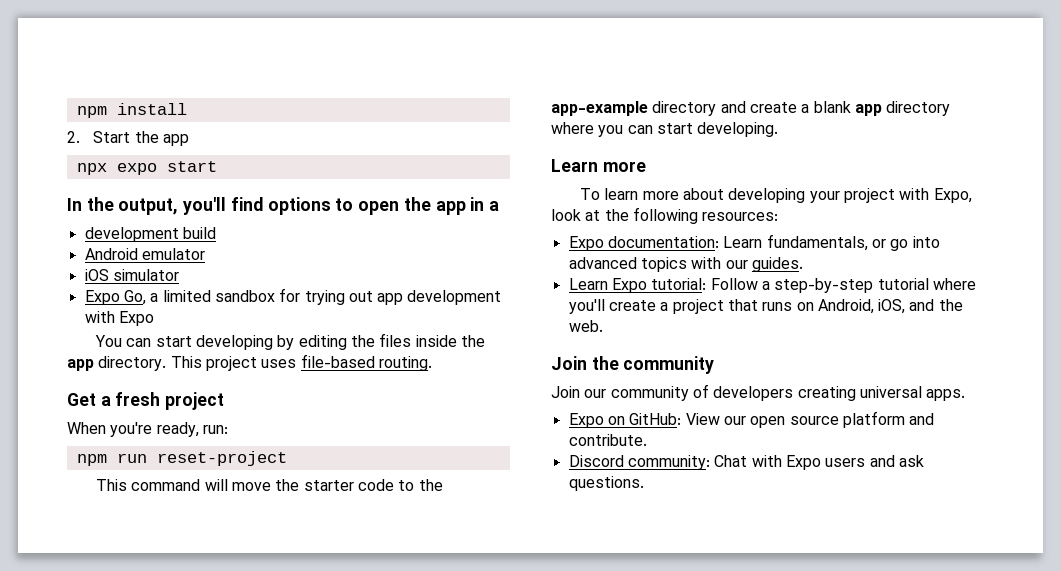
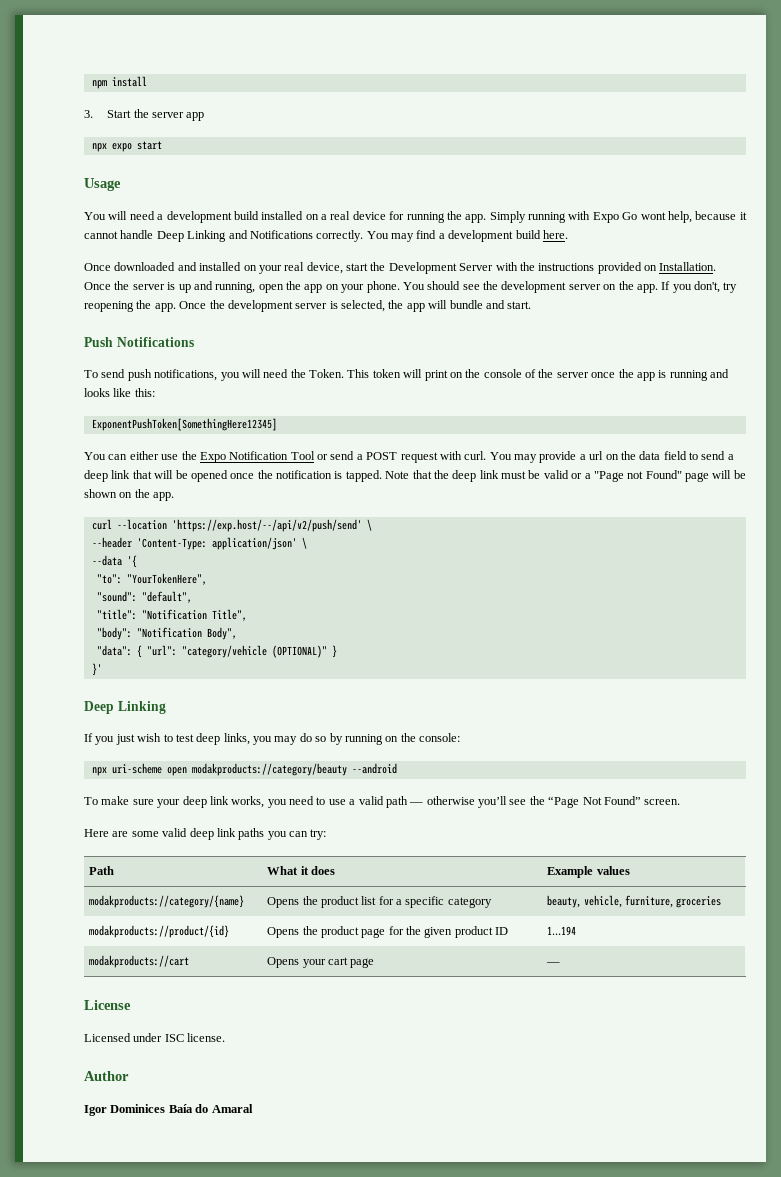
[67,131,80,143] 2. -> [84,110,93,118] 3.
(159, 137) none -> [151,112,184,118] server
[67,197,499,215] [84,227,216,242] [84,248,205,260] [84,269,179,281] [84,288,502,305] [84,311,154,326] [94,333,485,350] [67,354,432,371] [67,392,225,410] [67,422,228,437] [76,451,287,466] [95,479,443,491] [551,101,951,116] [551,122,779,137] [551,159,646,172] [579,188,972,203] [551,207,779,224] [568,234,940,251] [568,257,803,272] [568,278,976,293] [568,299,963,314] [568,320,603,332] [551,356,715,374] [551,384,966,401] [568,411,935,428] [568,434,647,446] [568,455,924,470] [568,476,644,491] In the output, you'll find options to open the app in a // development build // Android emulator // iOS simulator // Expo Go, a limited sandbox for trying out app development with Expo // You can start developing by editing the files inside the app directory. This project uses file-based routing. // Get a fresh project // When you're ready, run: // npm run reset-project // This command will move the starter code to the app-example directory and create a blank app directory where you can start developing. // Learn more // To learn more about developing your project with Expo, look at the following resources: // Expo documentation: Learn fundamentals, or go into advanced topics with our guides. // Learn Expo tutorial: Follow a step-by-step tutorial where you'll create a project that runs on Android, iOS, and the web. // Join the community // Join our community of developers creating universal apps. // Expo on GitHub: View our open source platform and contribute. // Discord community: Chat with Expo users and ask questions. -> [84,178,121,191] [84,211,747,223] [84,230,568,242] [84,262,717,274] [84,281,738,293] [84,300,532,312] [84,337,194,347] [84,369,729,381] [84,388,155,397] [91,418,277,431] [84,451,734,463] [84,470,746,482] [84,489,175,501] [91,519,372,532] [91,537,307,550] [91,555,137,568] [96,573,207,585] [96,591,192,603] [96,609,247,621] [96,627,237,640] [96,645,337,658] [91,663,102,676] [84,701,166,714] [84,733,460,745] [91,763,397,776] [84,796,681,808] [84,828,327,840] [89,866,115,875] [267,866,335,875] [547,866,630,878] [89,895,245,908] [267,896,492,908] [547,895,722,908] [89,925,230,938] [267,926,509,938] [547,926,577,935] [89,955,190,968] [267,957,375,968] [546,962,561,965] [84,1000,131,1010] [84,1033,226,1042] [84,1071,129,1081] [84,1104,253,1116] Usage // You will need a development build installed on a real device for running the app. Simply running with Expo Go wont help, because it cannot handle Deep Linking and Notifications correctly. You may find a development build here. // Once downloaded and installed on your real device, start the Development Server with the instructions provided on Installation. Once the server is up and running, open the app on your phone. You should see the development server on the app. If you don't, try reopening the app. Once the development server is selected, the app will bundle and start. // Push Notifications // To send push notifications, you will need the Token. This token will print on the console of the server once the app is running and looks like this: // ExponentPushToken[SomethingHere12345] // You can either use the Expo Notification Tool or send a POST request with curl. You may provide a url on the data field to send a deep link that will be opened once the notification is tapped. Note that the deep link must be valid or a "Page not Found" page will be shown on the app. // curl --location 'https://exp.host/--/api/v2/push/send' \ // --header 'Content-Type: application/json' \ // --data '{ // "to": "YourTokenHere", // "sound": "default", // "title": "Notification Title", // "body": "Notification Body", // "data": { "url": "category/vehicle (OPTIONAL)" } // }' // Deep Linking // If you just wish to test deep links, you may do so by running on the console: // npx uri-scheme open modakproducts://category/beauty --android // To make sure your deep link works, you need to use a valid path — otherwise you’ll see the “Page Not Found” screen. // Here are some valid deep link paths you can try: // Path | What it does | Example values // modakproducts://category/{name} | Opens the product list for a specific category | beauty, vehicle, furniture, groceries // modakproducts://product/{id} | Opens the product page for the given product ID | 1...194 // modakproducts://cart | Opens your cart page | — // License // Licensed under ISC license. // Author // Igor Dominices Baía do Amaral

